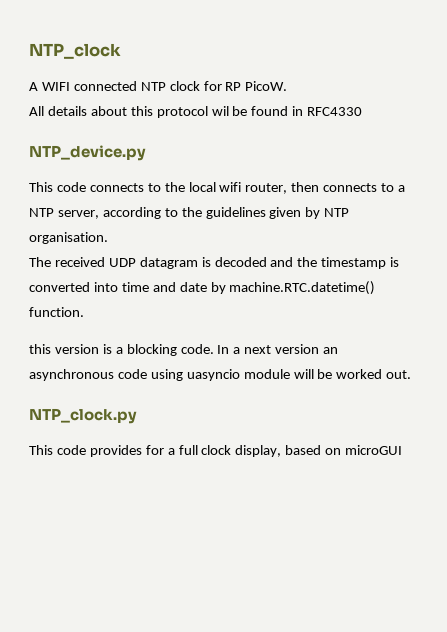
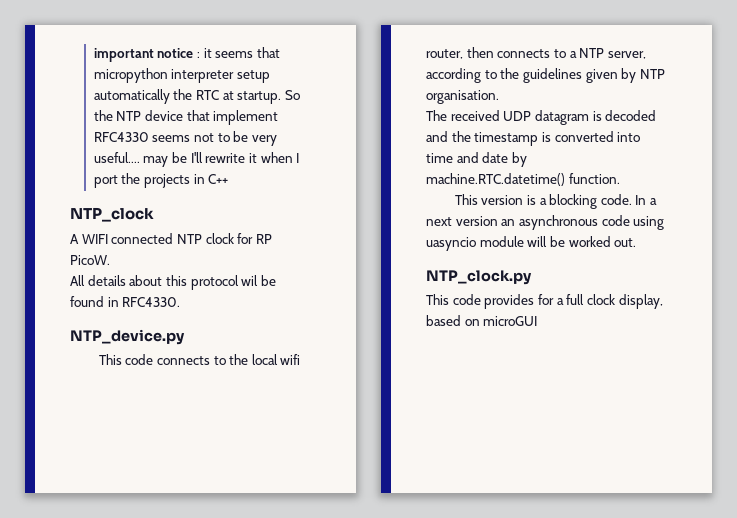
(29, 51) none -> [93,47,280,62] [93,68,270,83] [93,89,300,104] [93,110,279,125] [93,131,277,146] [93,152,300,167] [93,173,229,188] important notice : it seems that micropython interpreter setup automatically the RTC at startup. So the NTP device that implement RFC4330 seems not to be very useful.... may be I'll rewrite it when I port the projects in C++ //
[307,107,363,116] RFC4330 -> [122,297,181,307] RFC4330.
[29,344,51,354] this -> [454,194,478,205] This

